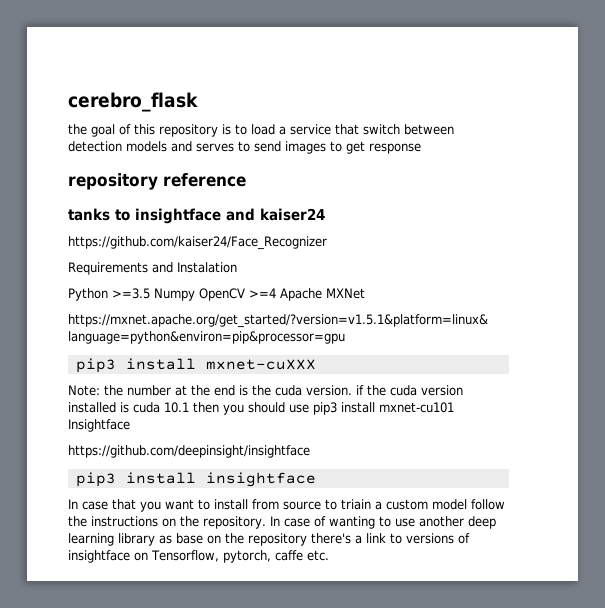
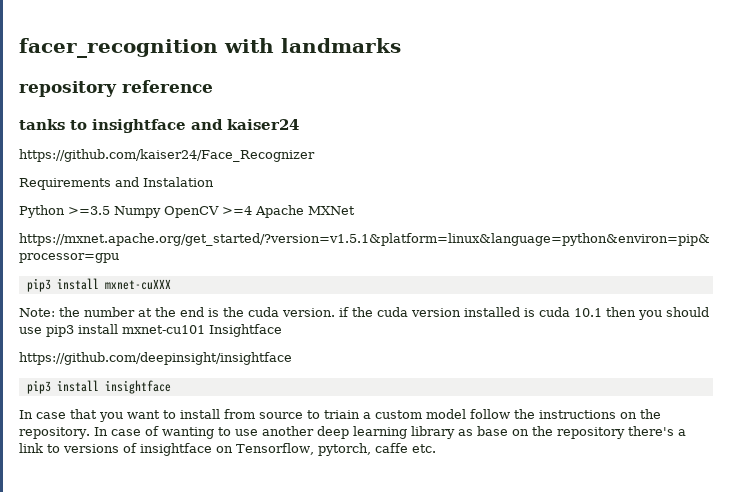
[68,92,198,112] [68,124,454,137] [68,141,421,154] cerebro_flask // the goal of this repository is to load a service that switch between detection models and serves to send images to get response -> [19,38,401,58] facer_recognition with landmarks

